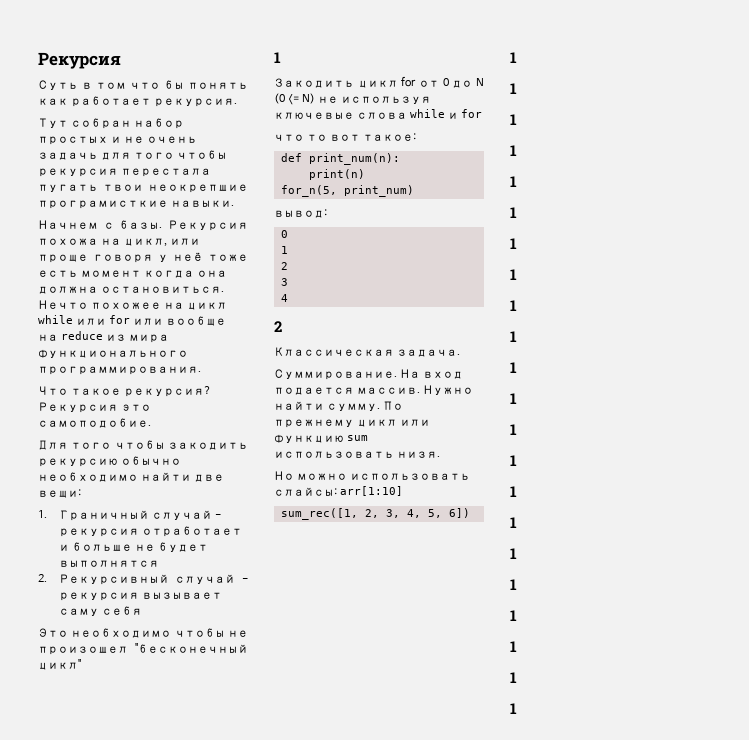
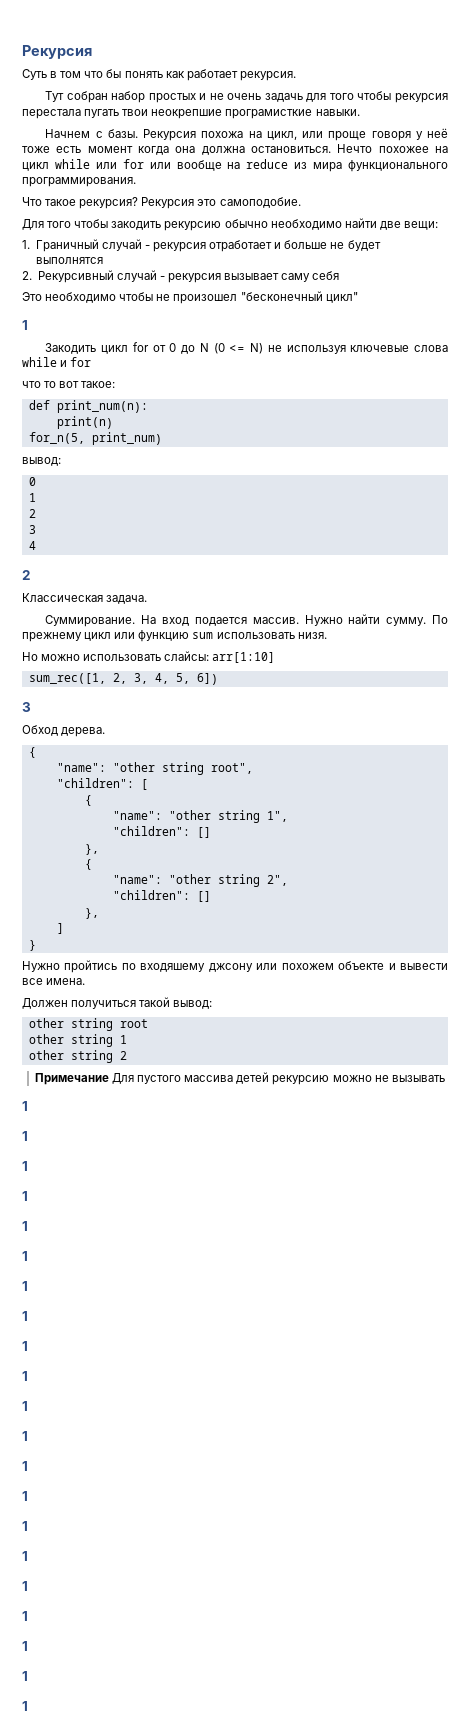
[510,52,517,63] 1 -> [22,702,31,712] [22,725,106,737] [28,747,36,758] [56,762,253,775] [56,778,148,790] [84,795,92,806] [112,810,288,823] [112,826,211,838] [84,844,99,855] [84,859,92,870] [112,874,288,887] [112,890,211,902] [84,908,99,919] [56,923,64,934] [28,940,36,951] [22,960,448,973] [22,978,86,985] [22,997,213,1009] [28,1018,148,1031] [28,1034,127,1047] [28,1050,127,1063] [34,1072,445,1085] 3 // Обход дерева. // { // "name": "other string root", // "children": [ // { // "name": "other string 1", // "children": [] // }, // { // "name": "other string 2", // "children": [] // }, // ] // } // Нужно пройтись по входяшему джсону или похожем объекте и вывести все имена. // Должен получиться такой вывод: // other string root // other string 1 // other string 2 // Примечание Для пустого массива детей рекурсию можно не вызывать

